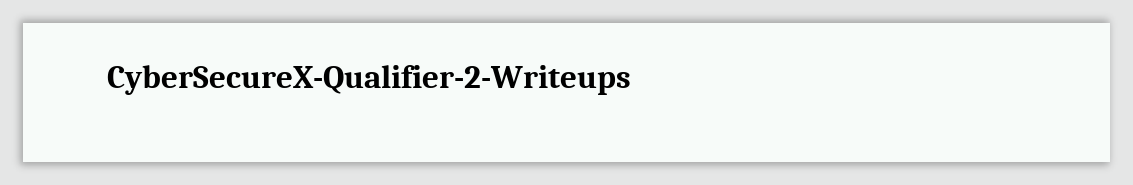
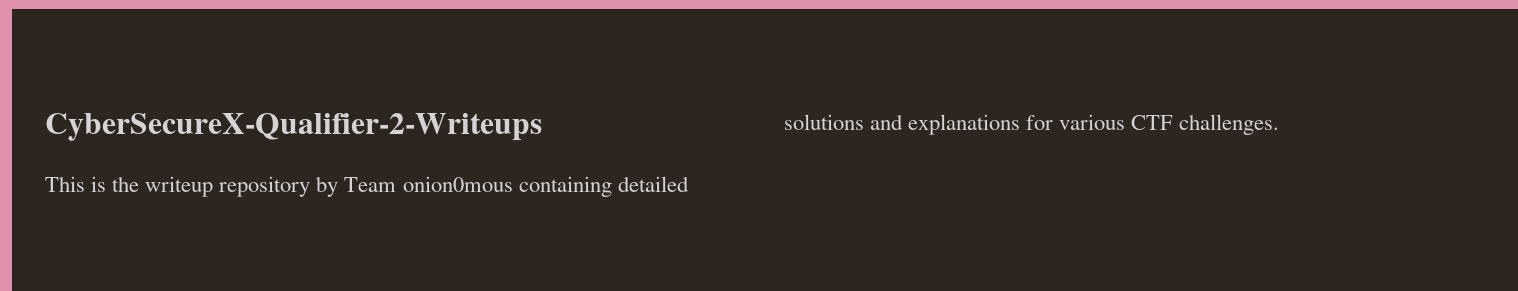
(631, 80) none -> [45,176,689,197] [784,114,1280,135] // This is the writeup repository by Team onion0mous containing detailed solutions and explanations for various CTF challenges.

